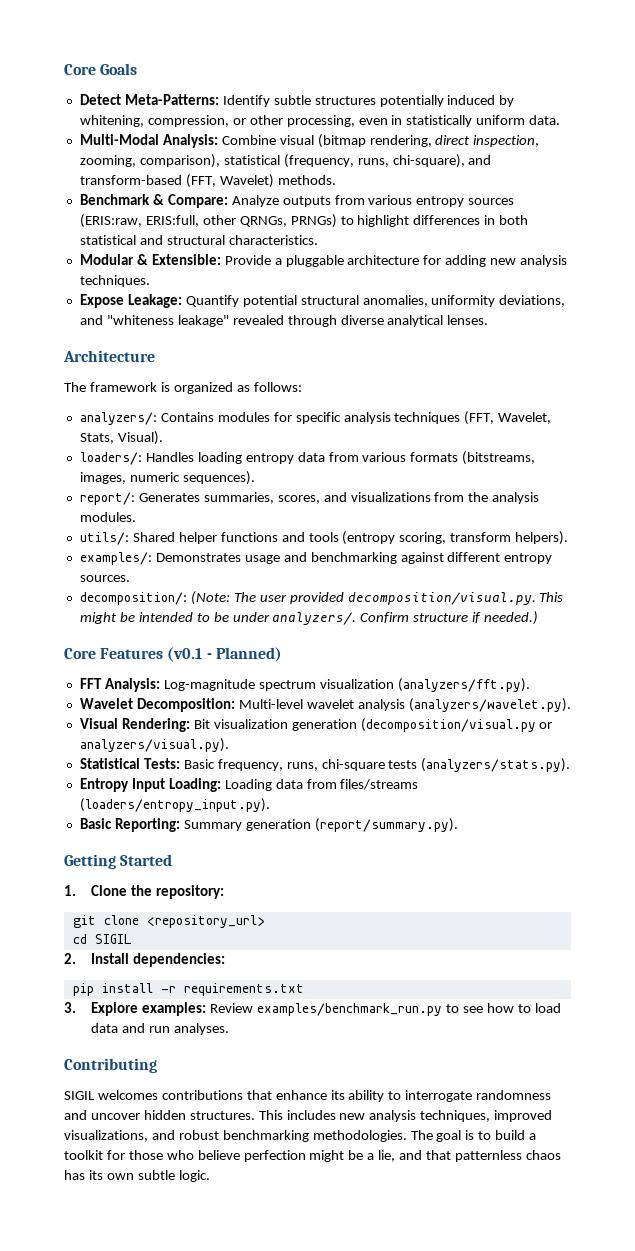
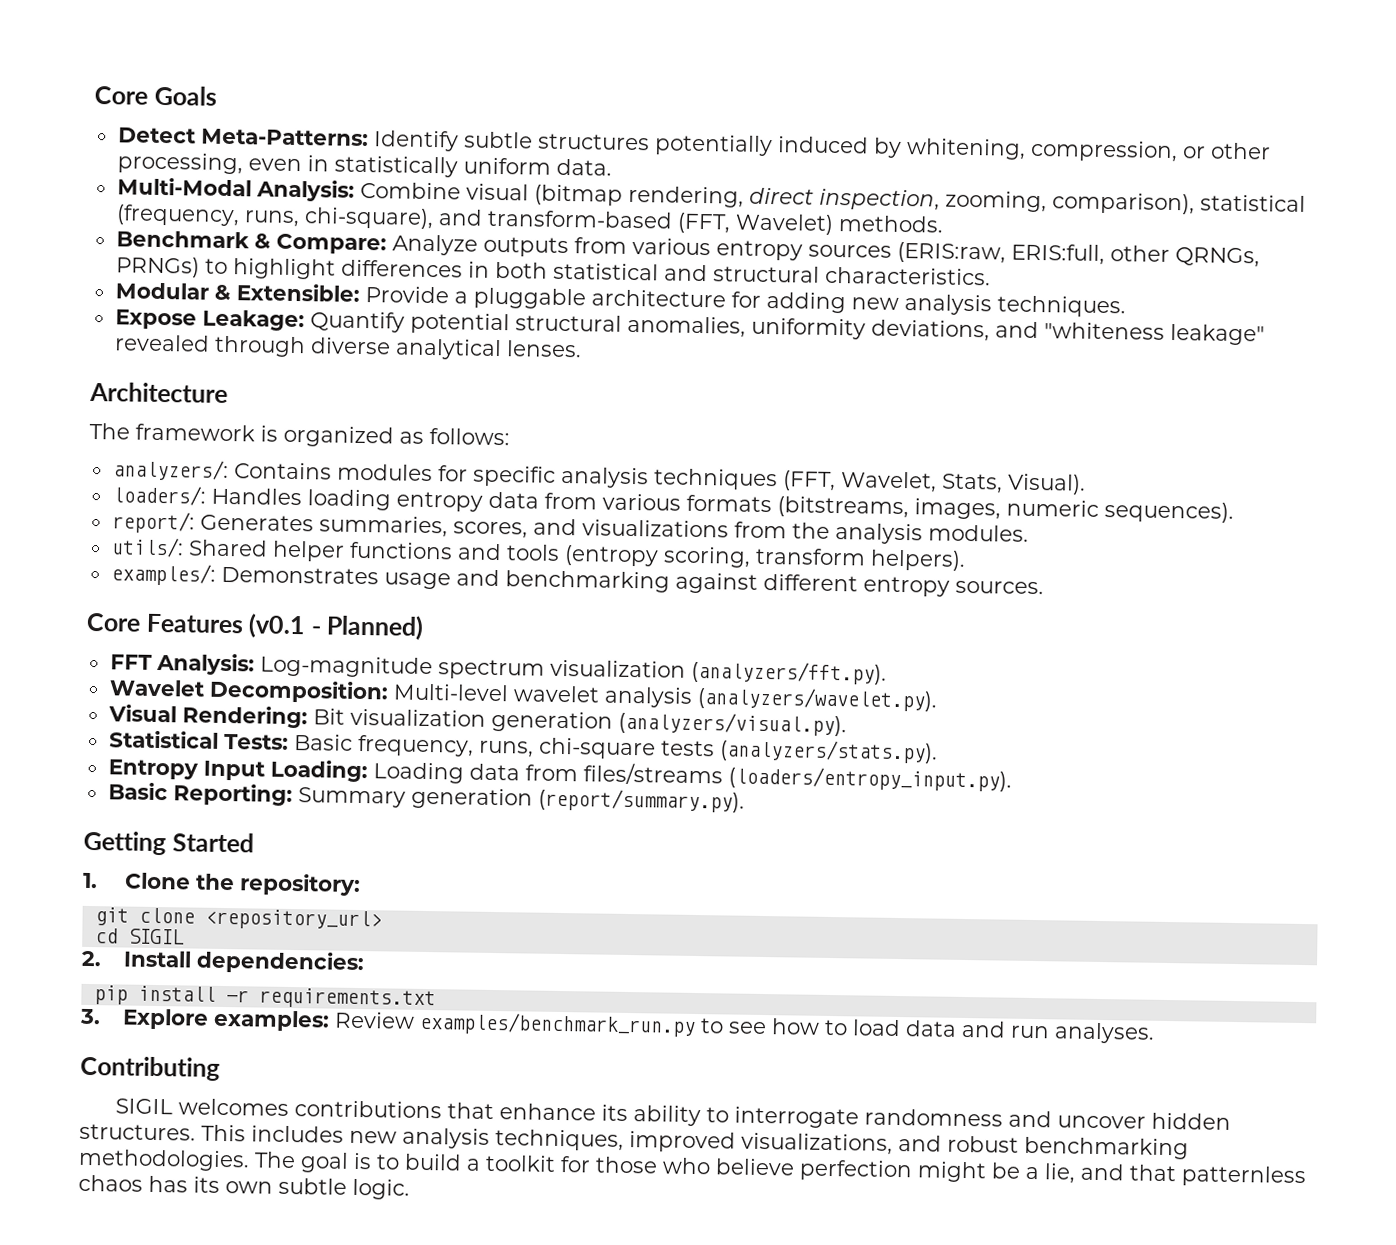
[79,591,564,605] [79,611,539,625] // decomposition/: (Note: The user provided decomposition/visual.py. This might be intended to be under analyzers/. Confirm structure if needed.) -> (1044, 587) none
[360,718,553,732] [79,738,229,752] (decomposition/visual.py or analyzers/visual.py). -> [617,711,847,737] (analyzers/visual.py).

